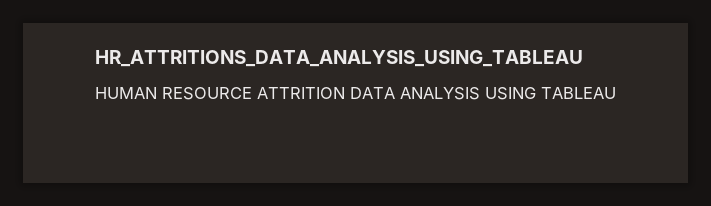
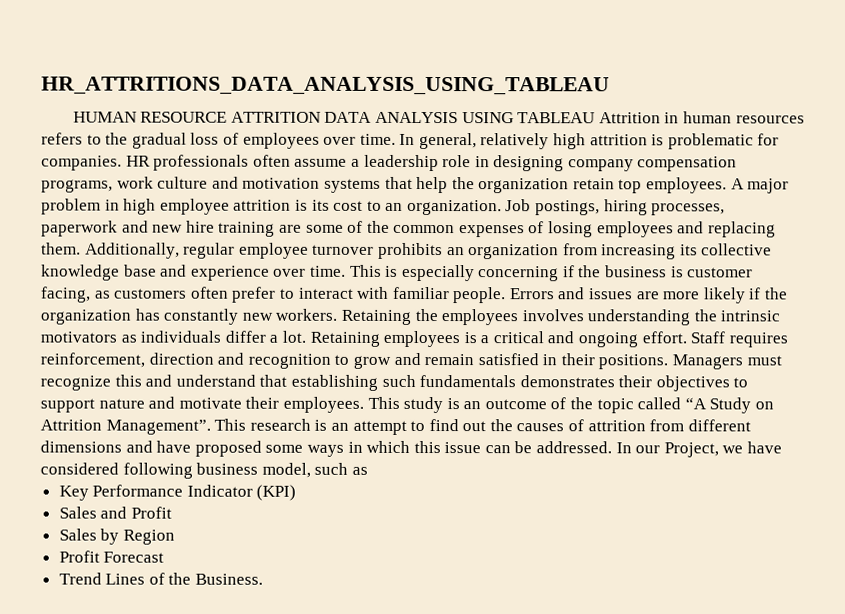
(616, 93) none -> [598,111,805,124] [41,132,780,150] [41,154,738,172] [41,176,790,194] [41,198,726,216] [41,220,776,238] [41,242,773,260] [41,264,754,282] [41,286,789,304] [40,308,781,326] [40,330,788,348] [40,352,782,370] [40,374,749,392] [40,396,775,414] [40,418,751,435] [40,440,783,458] [40,462,368,479] [58,484,297,501] [58,506,172,519] [58,528,175,545] [58,550,165,563] [58,572,264,585] Attrition in human resources refers to the gradual loss of employees over time. In general, relatively high attrition is problematic for companies. HR professionals often assume a leadership role in designing company compensation programs, work culture and motivation systems that help the organization retain top employees. A major problem in high employee attrition is its cost to an organization. Job postings, hiring processes, paperwork and new hire training are some of the common expenses of losing employees and replacing them. Additionally, regular employee turnover prohibits an organization from increasing its collective knowledge base and experience over time. This is especially concerning if the business is customer facing, as customers often prefer to interact with familiar people. Errors and issues are more likely if the organization has constantly new workers. Retaining the employees involves understanding the intrinsic motivators as individuals differ a lot. Retaining employees is a critical and ongoing effort. Staff requires reinforcement, direction and recognition to grow and remain satisfied in their positions. Managers must recognize this and understand that establishing such fundamentals demonstrates their objectives to support nature and motivate their employees. This study is an outcome of the topic called “A Study on Attrition Management”. This research is an attempt to find out the causes of attrition from different dimensions and have proposed some ways in which this issue can be addressed. In our Project, we have considered following business model, such as // Key Performance Indicator (KPI) // Sales and Profit // Sales by Region // Profit Forecast // Trend Lines of the Business.

